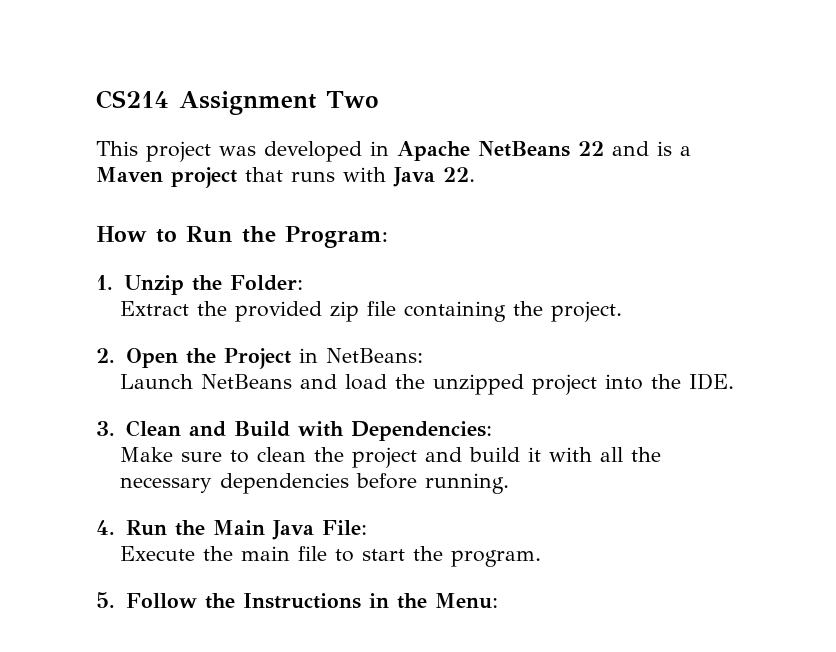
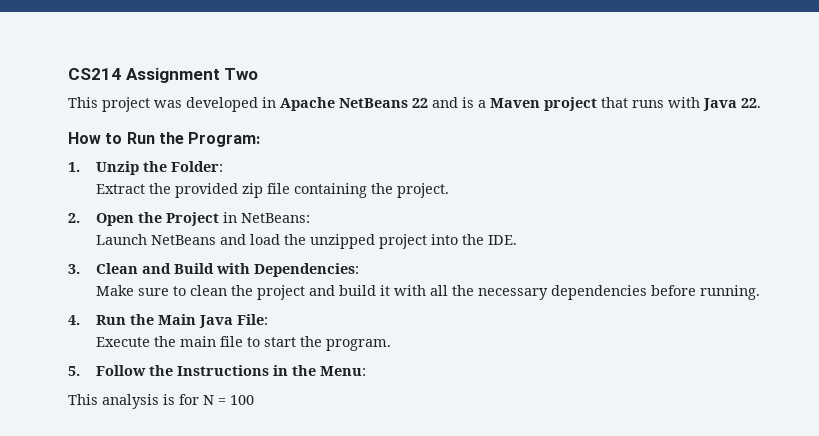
(498, 601) none -> [68,394,254,409] // This analysis is for N = 100

